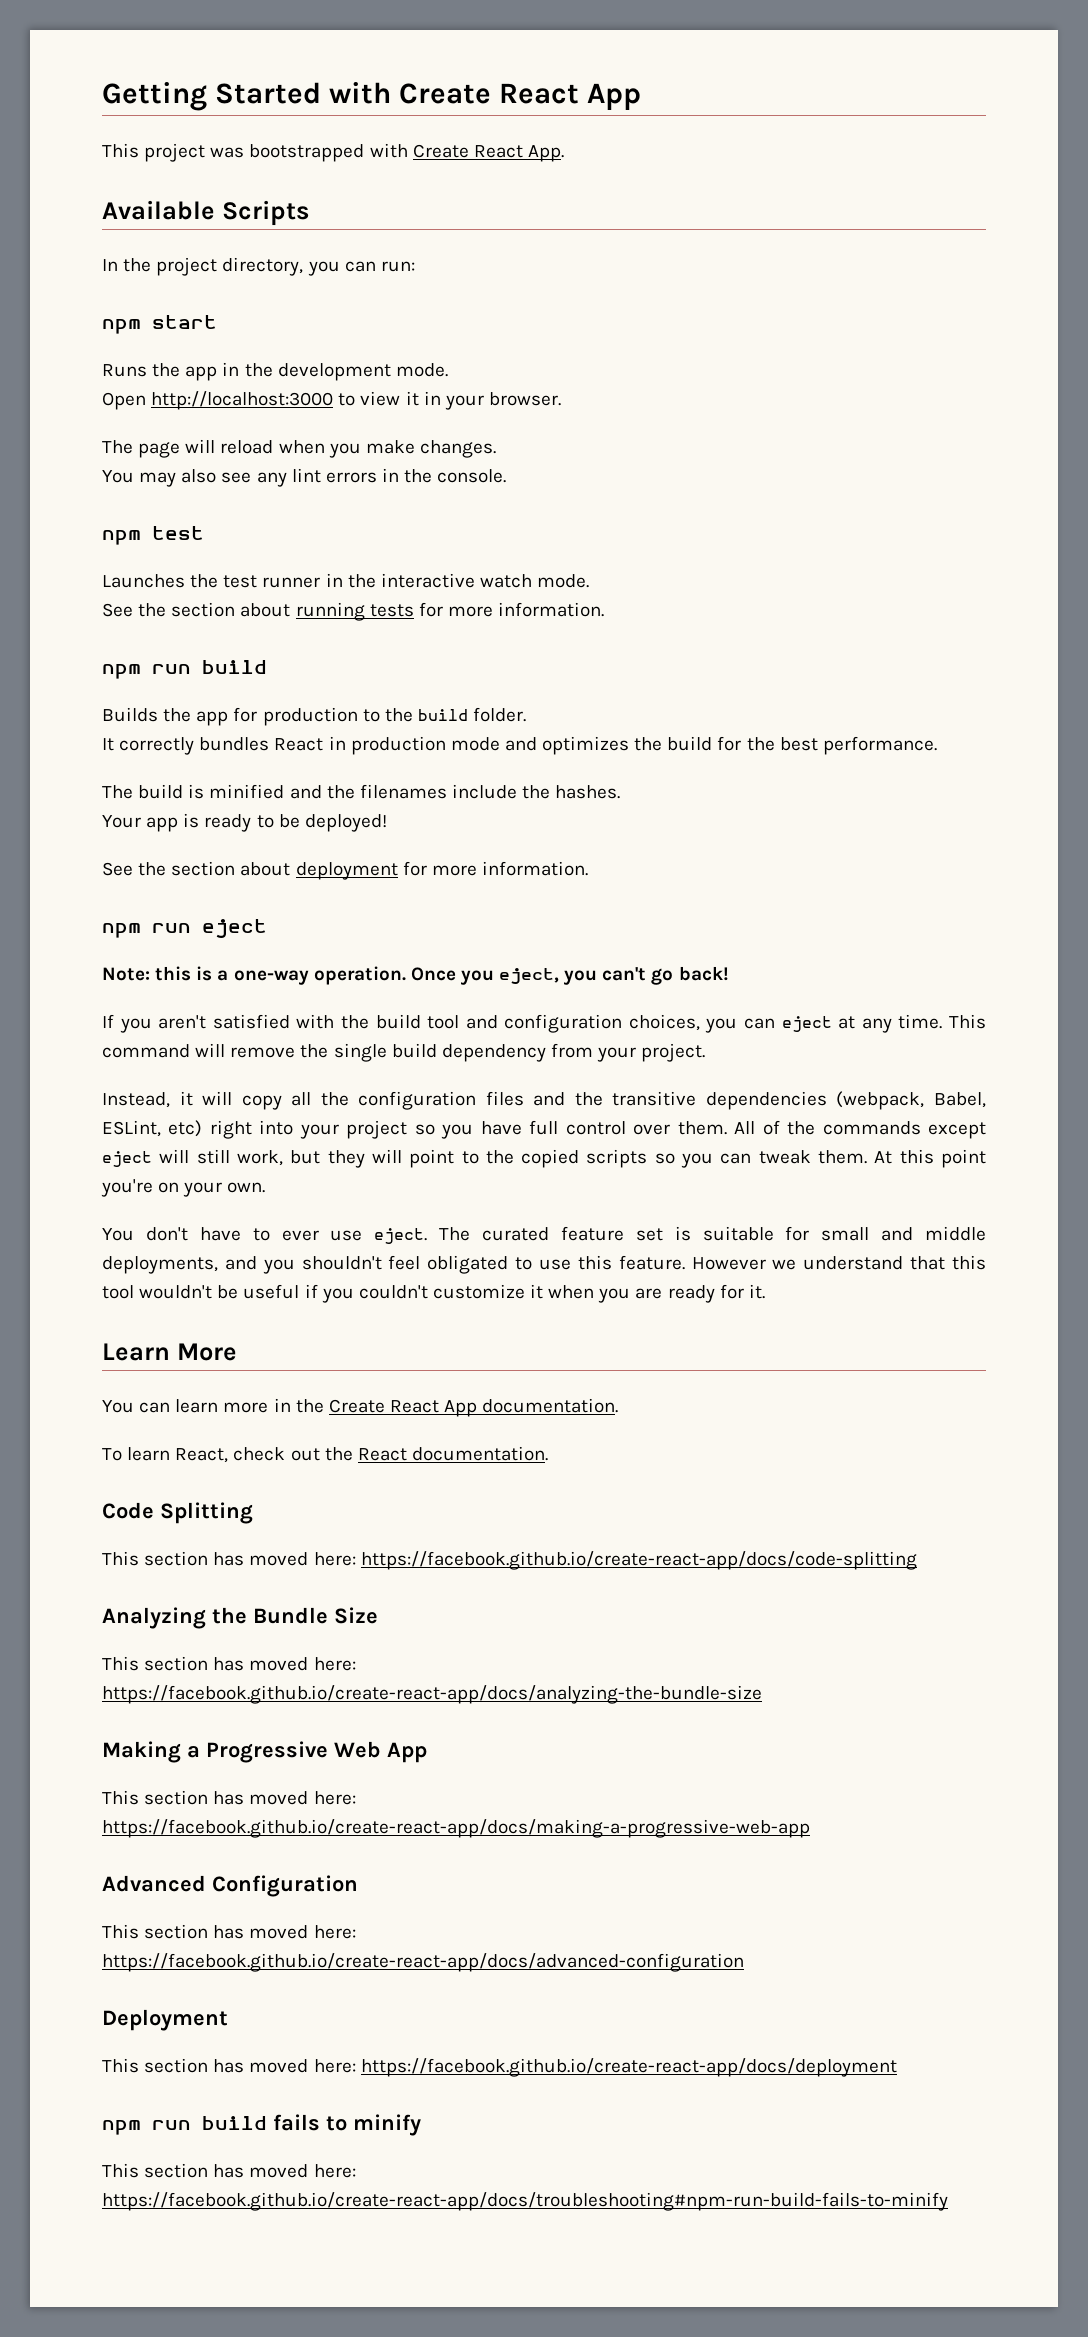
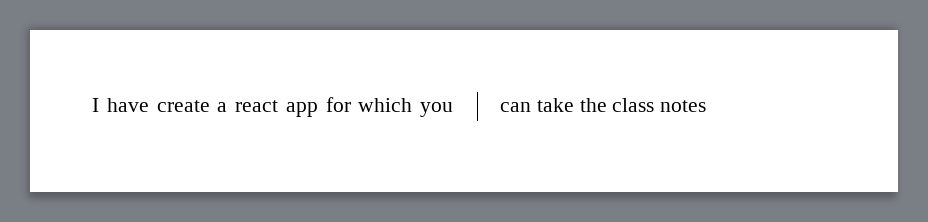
[102,82,641,111] [102,143,564,162] [102,200,309,226] [102,257,415,276] [102,315,217,334] [102,362,448,381] [102,391,561,410] [102,439,496,458] [102,468,507,487] [102,526,204,545] [102,573,590,588] [102,602,605,621] [102,660,267,679] [102,707,527,726] [102,736,937,755] [102,784,621,799] [102,813,387,832] [102,861,588,880] [102,919,267,938] [102,966,729,985] [102,1014,987,1033] [102,1043,706,1062] [102,1091,987,1110] [102,1120,987,1139] [102,1149,986,1168] [101,1179,266,1197] [102,1226,986,1244] [102,1255,986,1274] [102,1284,765,1303] [102,1343,237,1361] [102,1398,619,1417] [102,1446,548,1463] [102,1502,253,1524] [102,1551,917,1570] [102,1607,378,1629] [102,1656,356,1671] [102,1685,762,1704] [102,1741,427,1763] [102,1790,356,1805] [102,1819,810,1838] [102,1875,358,1897] [102,1924,356,1939] [102,1953,744,1972] [102,2009,228,2031] [102,2058,897,2077] [102,2114,421,2136] [102,2163,356,2178] [102,2192,948,2211] Getting Started with Create React App // This project was bootstrapped with Create React App. // Available Scripts // In the project directory, you can run: // npm start // Runs the app in the development mode. // Open http://localhost:3000 to view it in your browser. // The page will reload when you make changes. // You may also see any lint errors in the console. // npm test // Launches the test runner in the interactive watch mode. // See the section about running tests for more information. // npm run build // Builds the app for production to the build folder. // It correctly bundles React in production mode and optimizes the build for the best performance. // The build is minified and the filenames include the hashes. // Your app is ready to be deployed! // See the section about deployment for more information. // npm run eject // Note: this is a one-way operation. Once you eject, you can't go back! // If you aren't satisfied with the build tool and configuration choices, you can eject at any time. This command will remove the single build dependency from your project. // Instead, it will copy all the configuration files and the transitive dependencies (webpack, Babel, ESLint, etc) right into your project so you have full control over them. All of the commands except eject will still work, but they will point to the copied scripts so you can tweak them. At this point you're on your own. // You don't have to ever use eject. The curated feature set is suitable for small and middle deployments, and you shouldn't feel obligated to use this feature. However we understand that this tool wouldn't be useful if you couldn't customize it when you are ready for it. // Learn More // You can learn more in the Create React App documentation. // To learn React, check out the React documentation. // Code Splitting // This section has moved here: https://facebook.github.io/create-react-app/docs/code-splitting // Analyzing the Bundle Size // This section has moved here: https://facebook.github.io/create-react-app/docs/analyzing-the-bundle-size // Making a Progressive Web App // This section has moved here: https://facebook.github.io/create-react-app/docs/making-a-progressive-web-app // Advanced Configuration // This section has moved here: https://facebook.github.io/create-react-app/docs/advanced-configuration // Deployment // This section has moved here: https://facebook.github.io/create-react-app/docs/deployment // npm run build fails to minify // This section has moved here: https://facebook.github.io/create-react-app/docs/troubleshooting#npm-run-build-fails-to-minify -> [92,97,707,117] I have create a react app for which you can take the class notes

